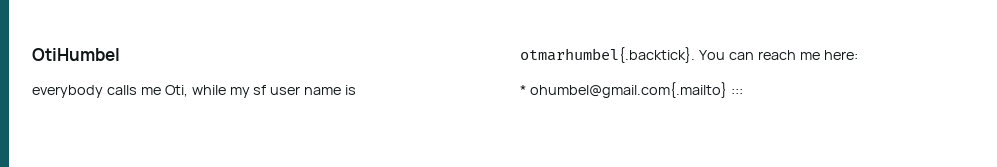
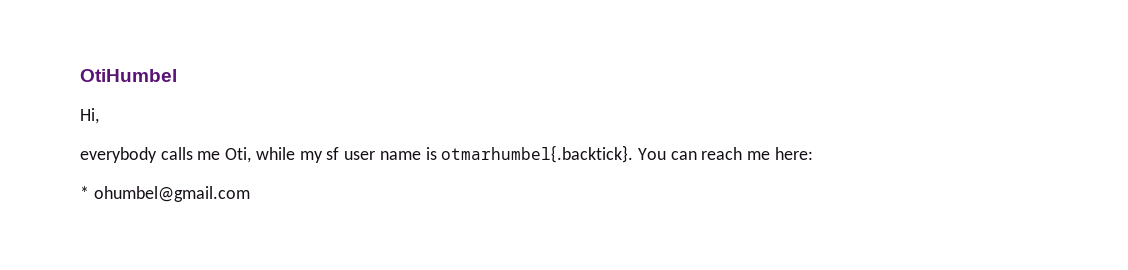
(120, 54) none -> [80,108,99,124] // Hi,
[529,82,743,98] ohumbel@gmail.com{.mailto} ::: -> [93,186,250,202] ohumbel@gmail.com

